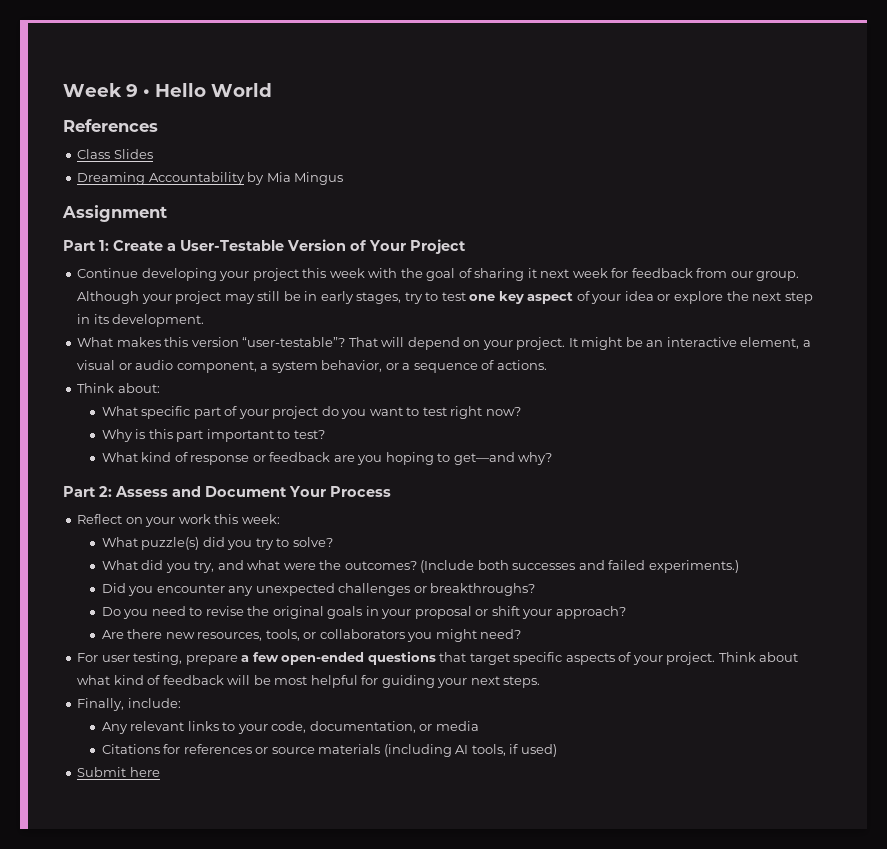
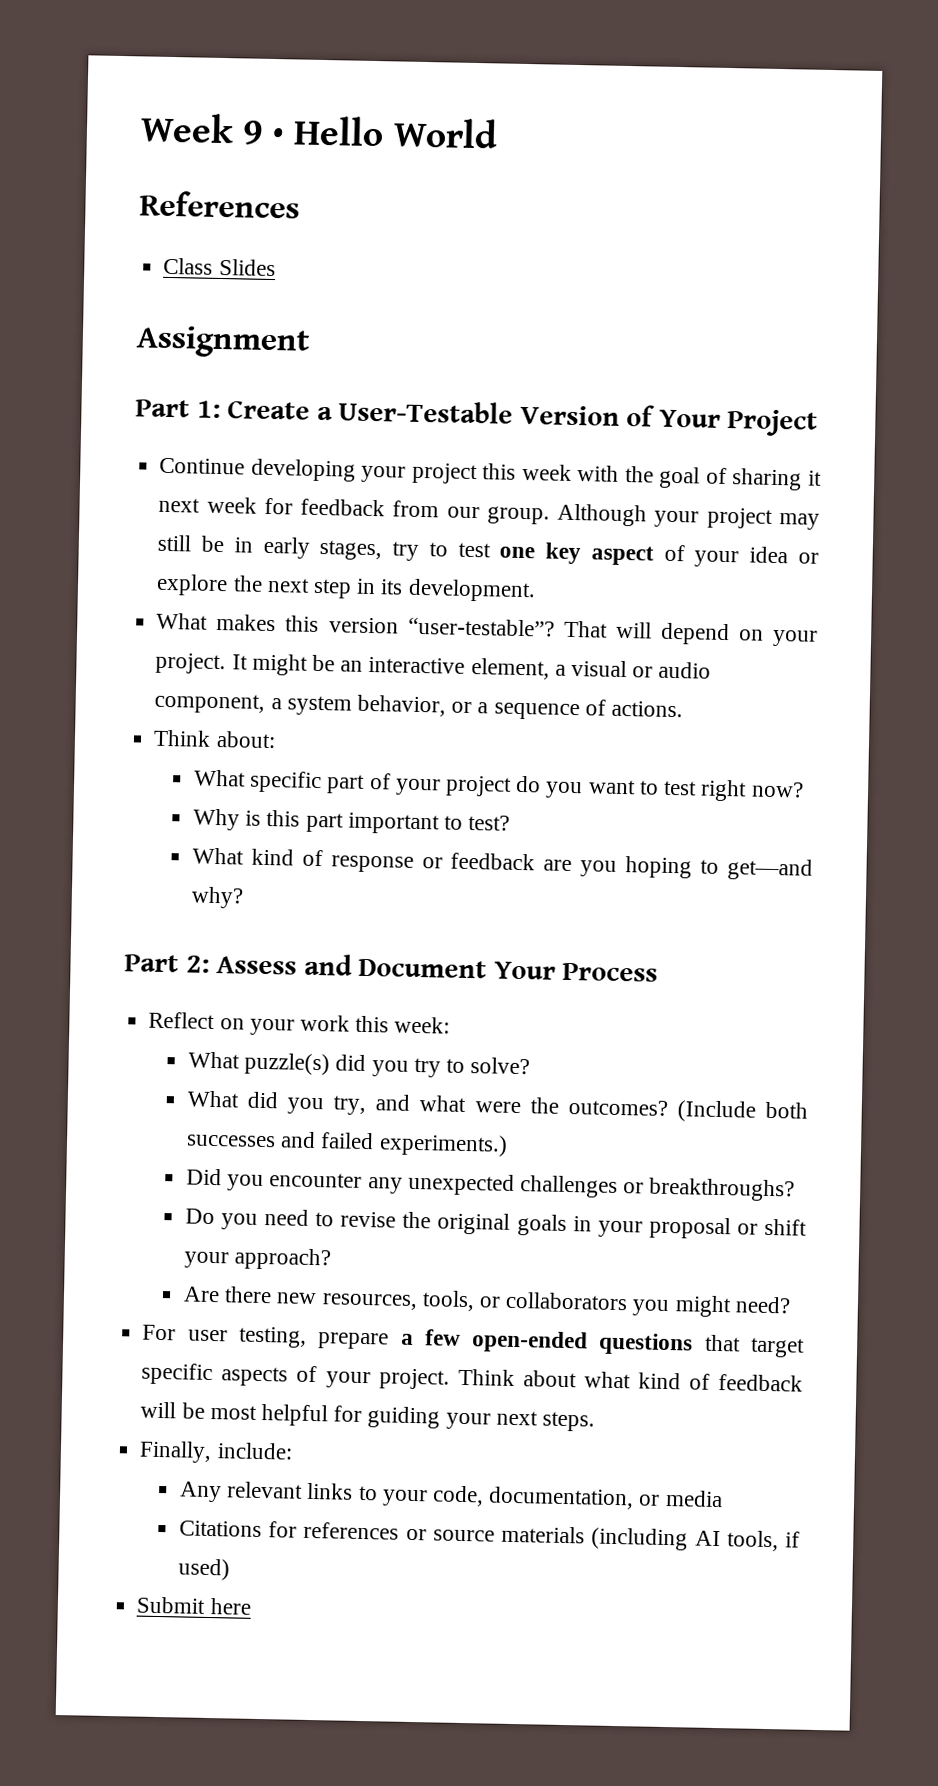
[77,172,344,185] // Dreaming Accountability by Mia Mingus -> (276, 267) none

